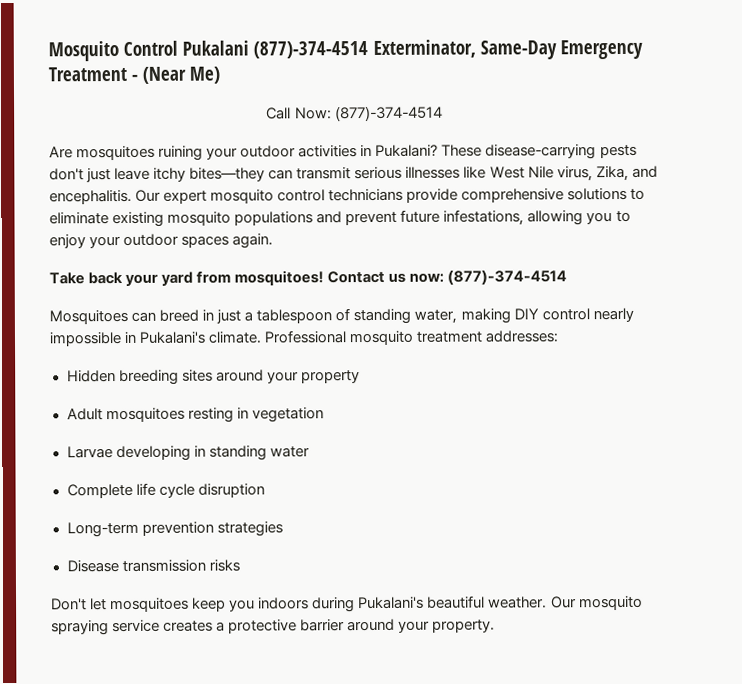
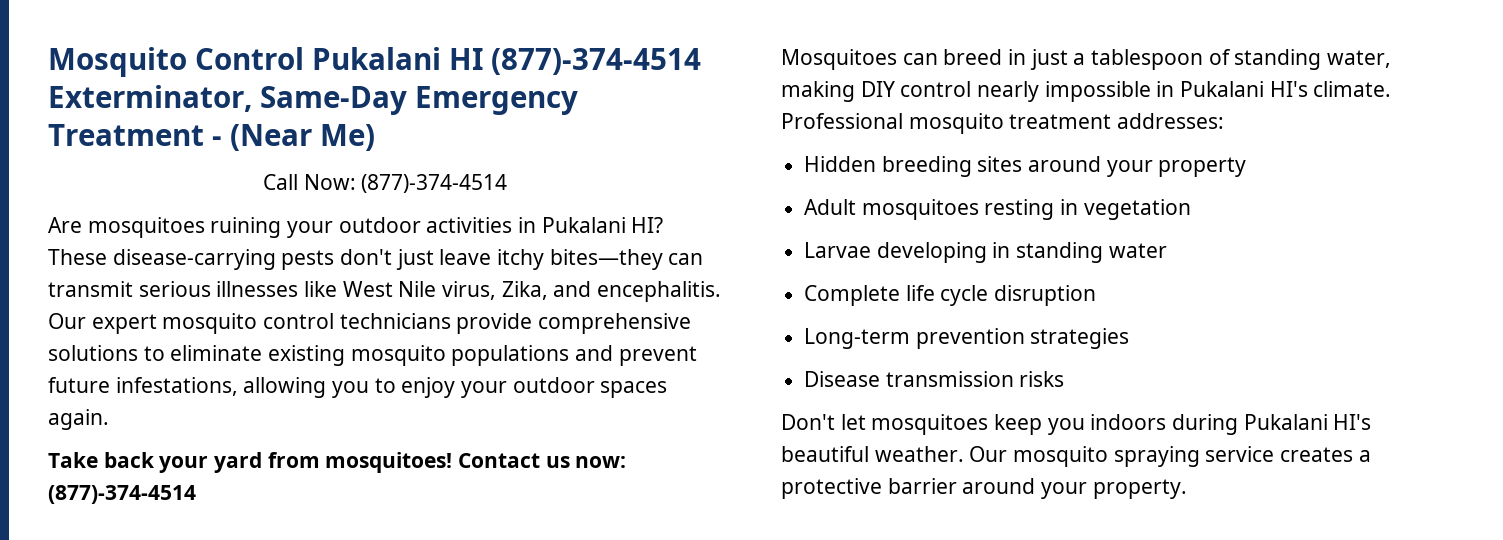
(250, 48) none -> [449,48,483,70] HI
[375,144,439,157] Pukalani? -> [541,217,664,233] Pukalani HI?
[139,331,207,344] Pukalani's -> [1180,81,1308,97] Pukalani HI's
[358,596,425,610] Pukalani's -> [1243,414,1372,430] Pukalani HI's

